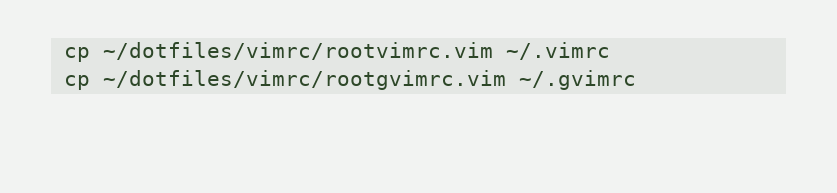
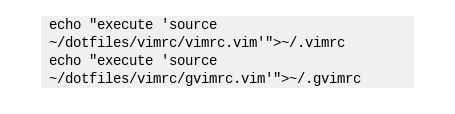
[64,42,611,62] [64,70,637,90] cp ~/dotfiles/vimrc/rootvimrc.vim ~/.vimrc // cp ~/dotfiles/vimrc/rootgvimrc.vim ~/.gvimrc -> [48,18,217,29] [48,36,345,47] [48,54,217,65] [48,72,361,86] echo "execute 'source ~/dotfiles/vimrc/vimrc.vim'">~/.vimrc // echo "execute 'source ~/dotfiles/vimrc/gvimrc.vim'">~/.gvimrc

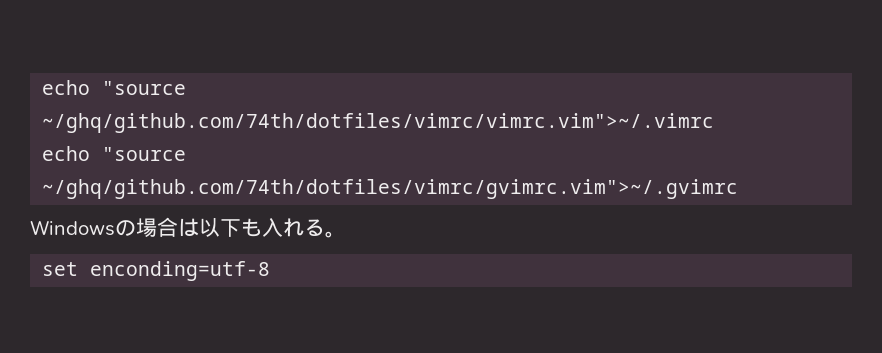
[48,18,217,29] [48,36,345,47] [48,54,217,65] [48,72,361,86] echo "execute 'source ~/dotfiles/vimrc/vimrc.vim'">~/.vimrc // echo "execute 'source ~/dotfiles/vimrc/gvimrc.vim'">~/.gvimrc -> [42,80,187,95] [42,113,715,133] [42,146,187,161] [42,179,739,199] [30,217,346,238] [42,261,271,281] echo "source ~/ghq/github.com/74th/dotfiles/vimrc/vimrc.vim">~/.vimrc // echo "source ~/ghq/github.com/74th/dotfiles/vimrc/gvimrc.vim">~/.gvimrc // Windowsの場合は以下も入れる。 // set enconding=utf-8

